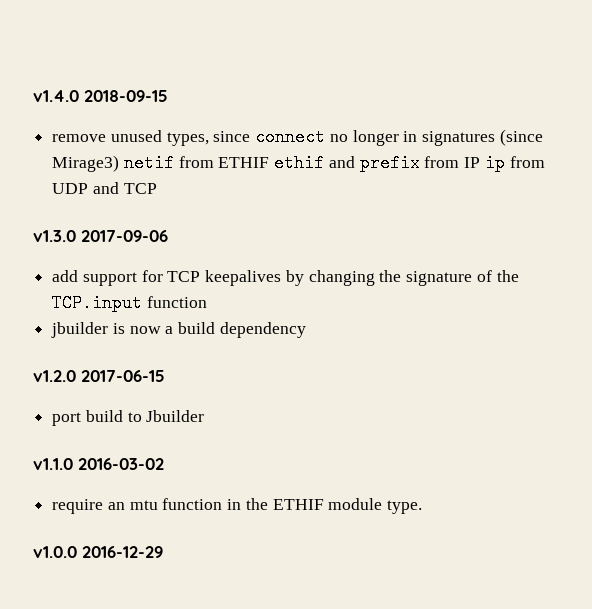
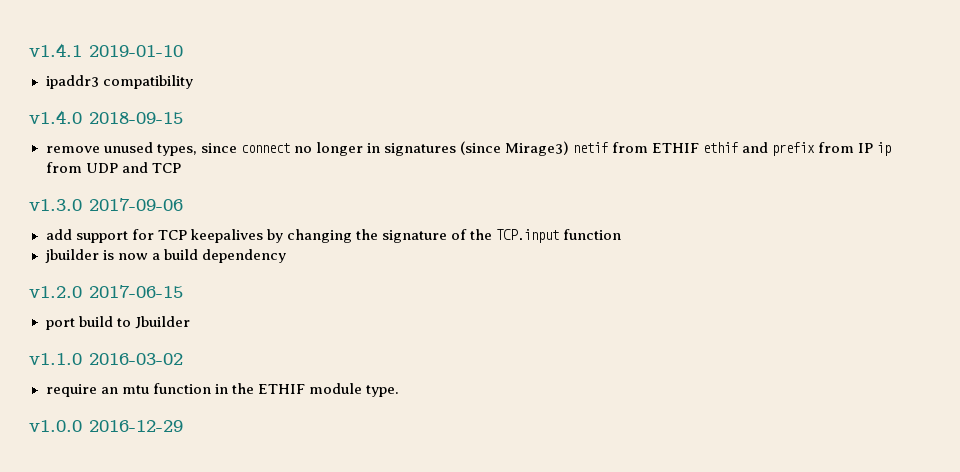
(33, 96) none -> [29,43,183,57] [45,75,193,89] v1.4.1 2019-01-10 // ipaddr3 compatibility //

